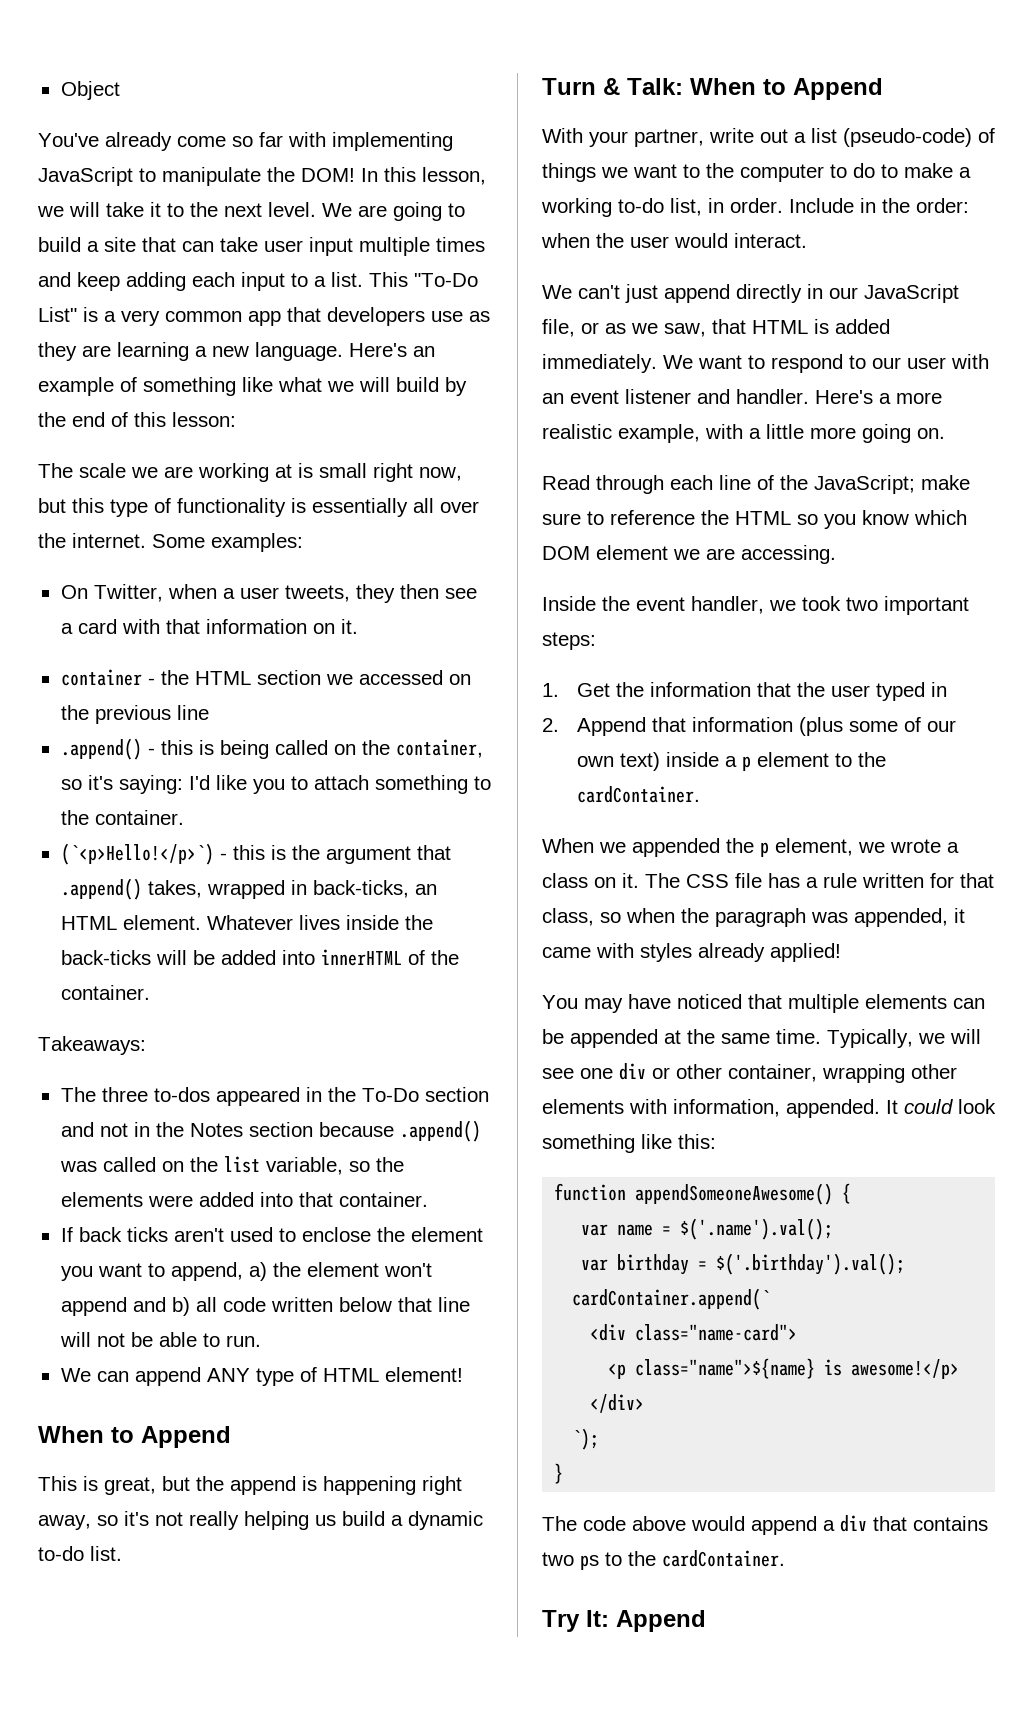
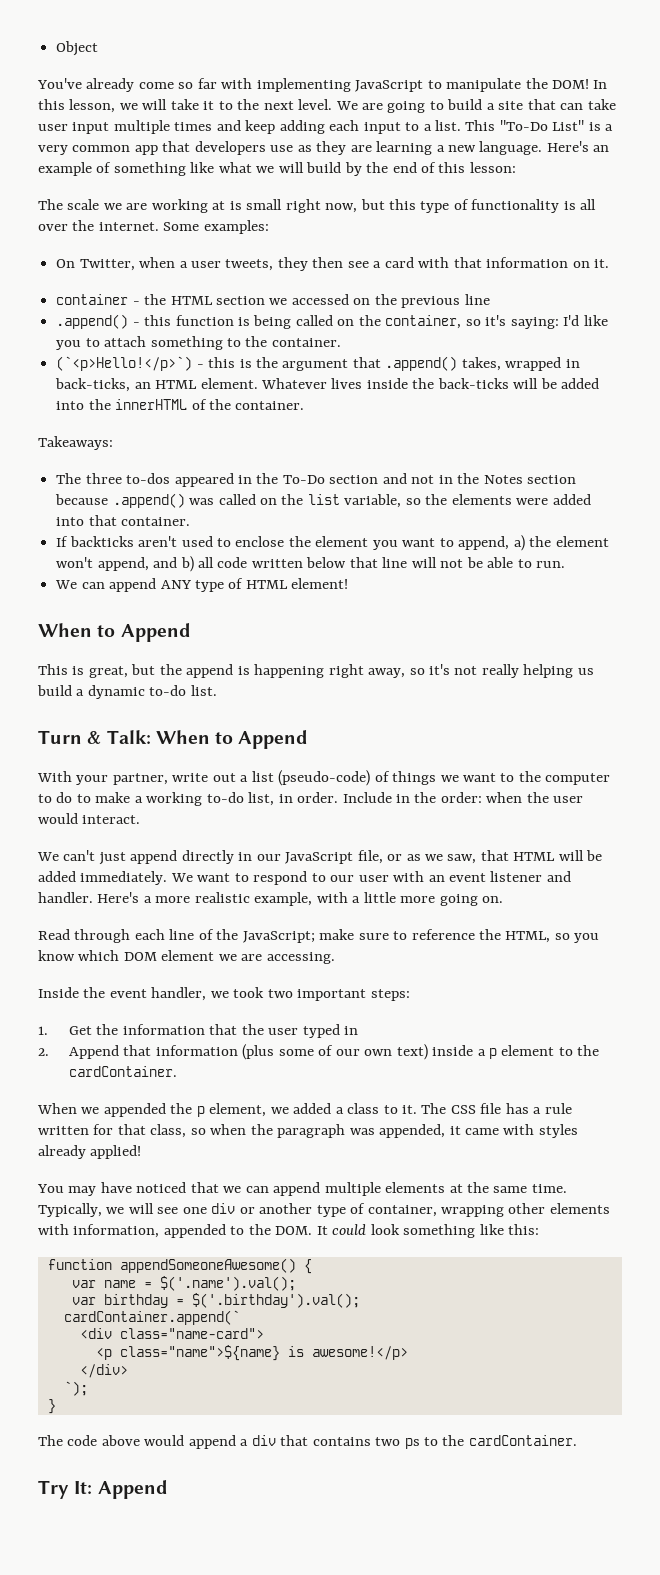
[312,498,408,517] essentially -> (576, 205) none
(193, 747) none -> [175,315,234,326] function
(315, 957) none -> [88,399,111,410] the
[78,1227,168,1242] back ticks -> [69,536,134,547] backticks
[60,1297,127,1316] append -> [97,557,149,571] append,
[814,319,829,334] is -> [558,850,603,861] will be
[735,511,791,525] HTML -> [505,931,551,943] HTML,
[890,839,941,853] wrote -> [293,1103,332,1114] added
[594,877,616,888] on -> [383,1105,398,1114] to
[788,994,985,1013] [542,1029,658,1048] multiple elements can be appended -> [223,1182,446,1196] we can append multiple elements
[676,1064,722,1079] other -> [259,1203,366,1217] another type of
[786,1099,880,1118] appended. -> [163,1224,313,1238] appended to the DOM.

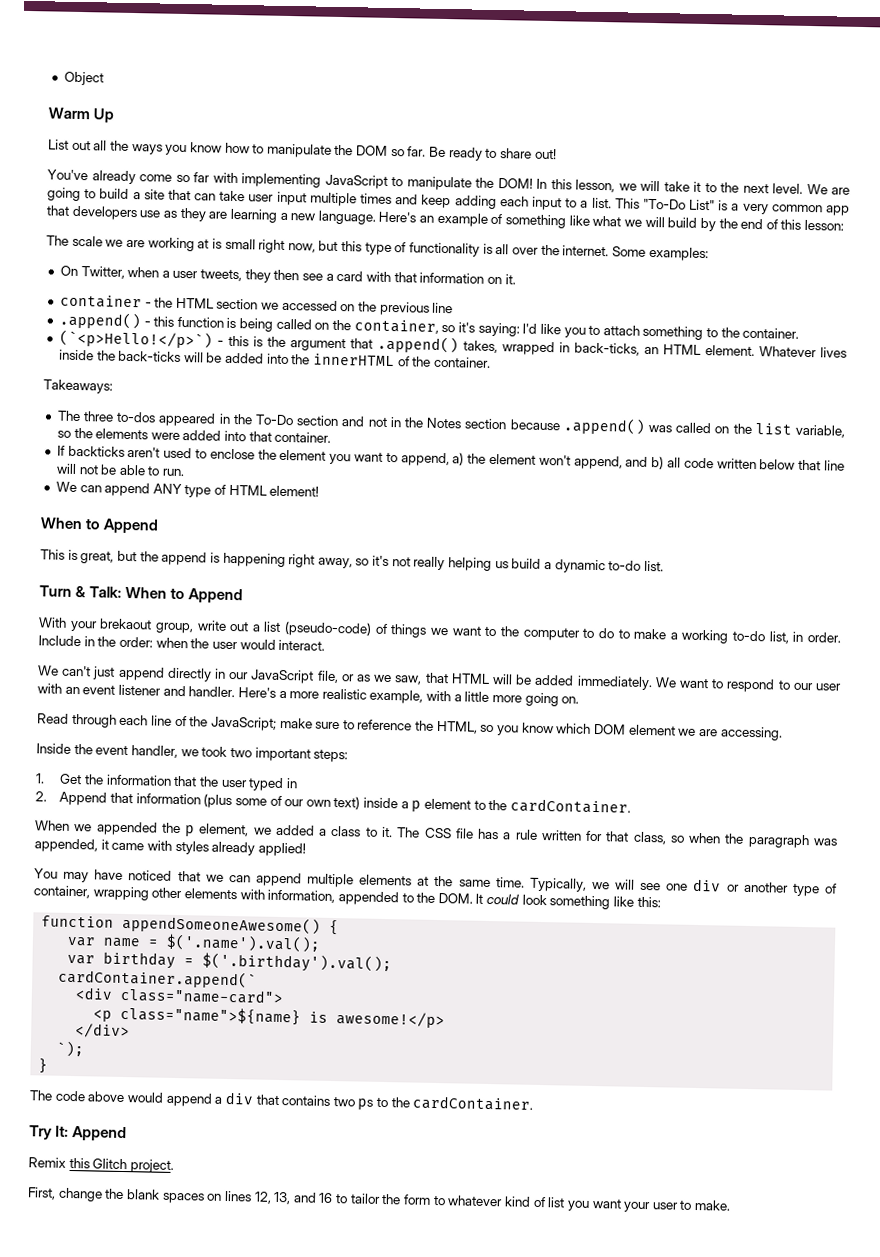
(99, 48) none -> [48,107,115,123] [48,139,557,161] // Warm Up // List out all the ways you know how to manipulate the DOM so far. Be ready to share out!
[112,773,168,785] partner, -> [99,618,194,634] brekaout group,
(168, 1489) none -> [28,1157,174,1173] [27,1187,732,1213] // Remix this Glitch project. // First, change the blank spaces on lines 12, 13, and 16 to tailor the form to whatever kind of list you want your user to make.

